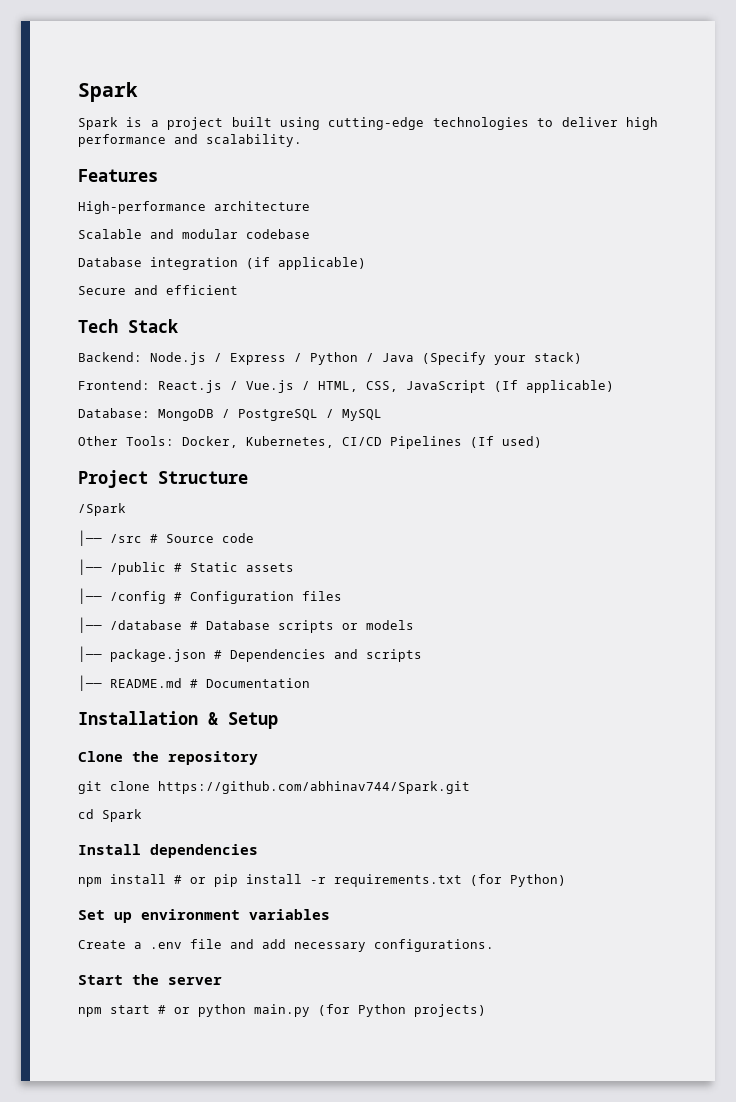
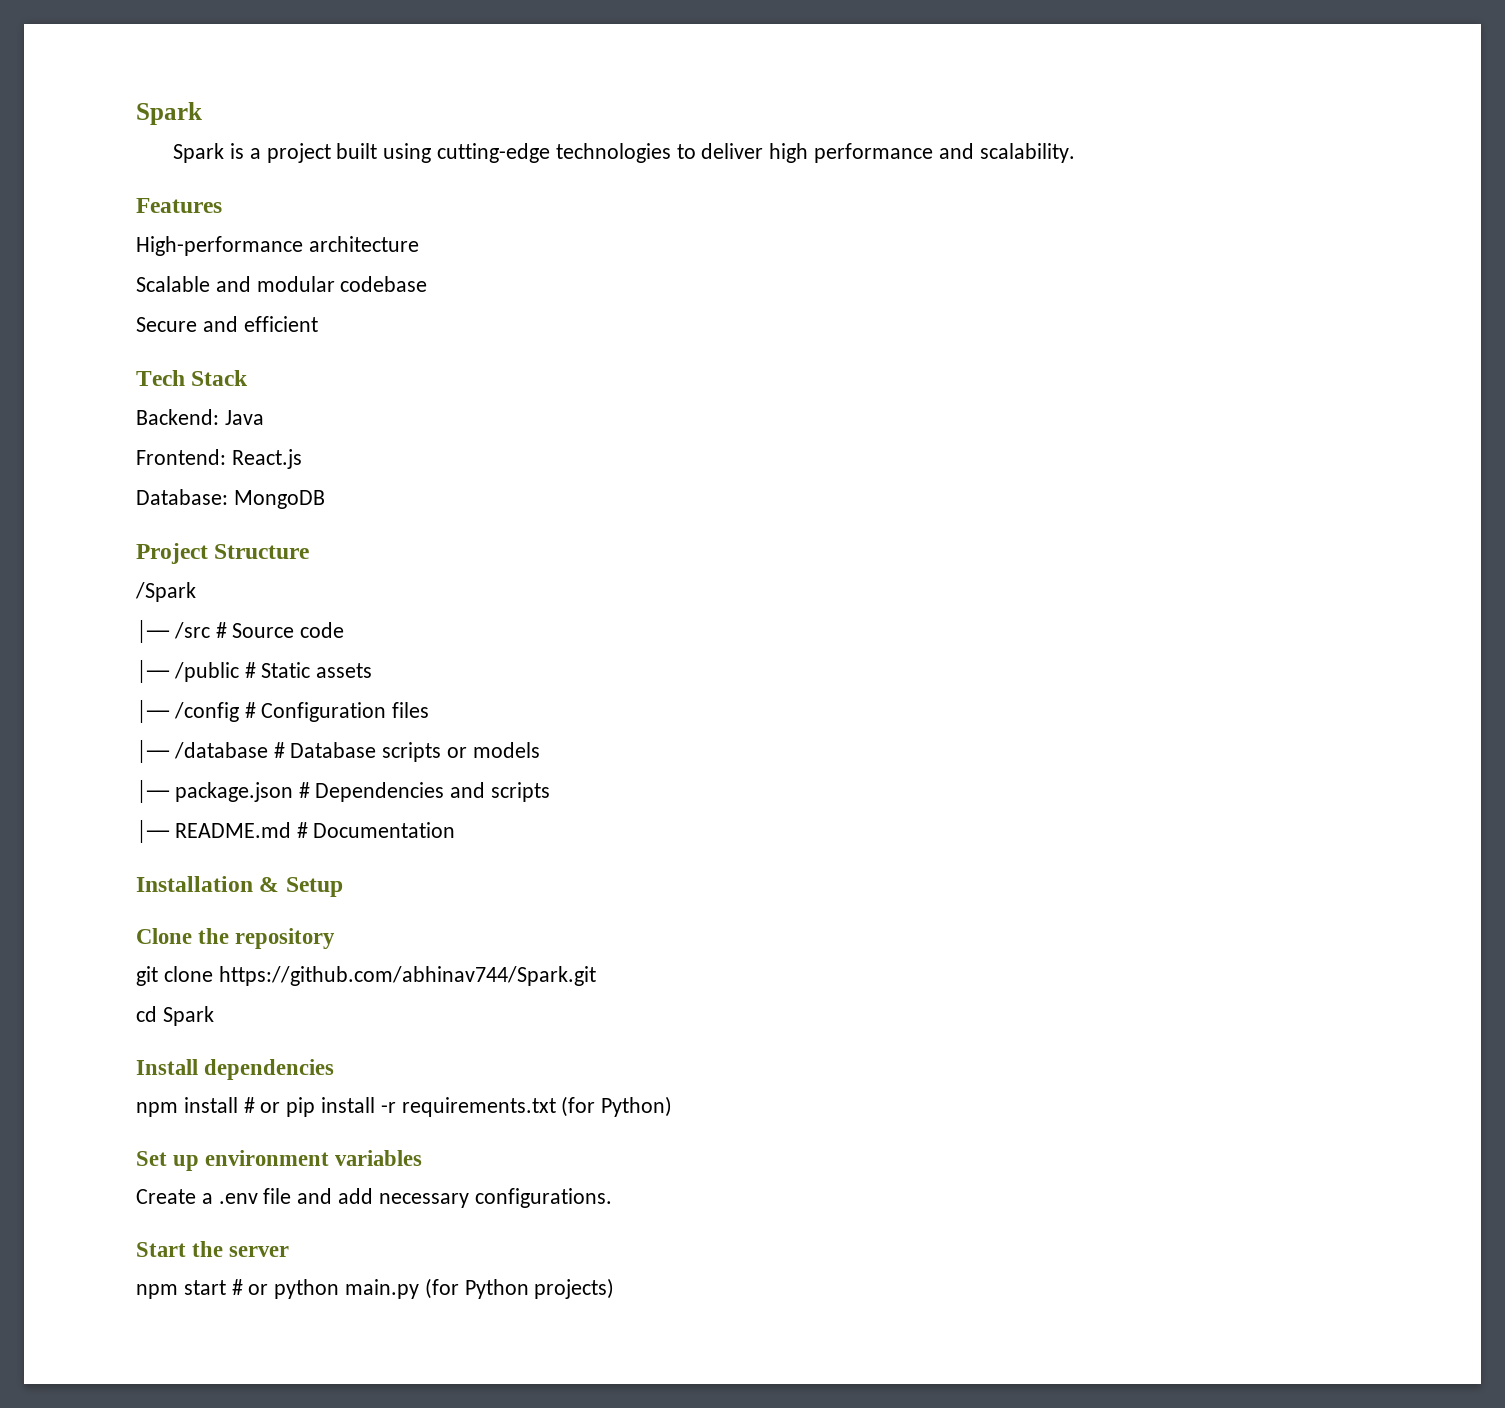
[78,257,366,270] // Database integration (if applicable) -> (428, 284) none
[150,352,582,365] [78,380,614,393] [78,408,382,421] [78,436,542,449] Node.js / Express / Python / Java (Specify your stack) // Frontend: React.js / Vue.js / HTML, CSS, JavaScript (If applicable) // Database: MongoDB / PostgreSQL / MySQL // Other Tools: Docker, Kubernetes, CI/CD Pipelines (If used) -> [224,410,264,425] [136,449,302,469] [136,489,325,509] Java // Frontend: React.js // Database: MongoDB

